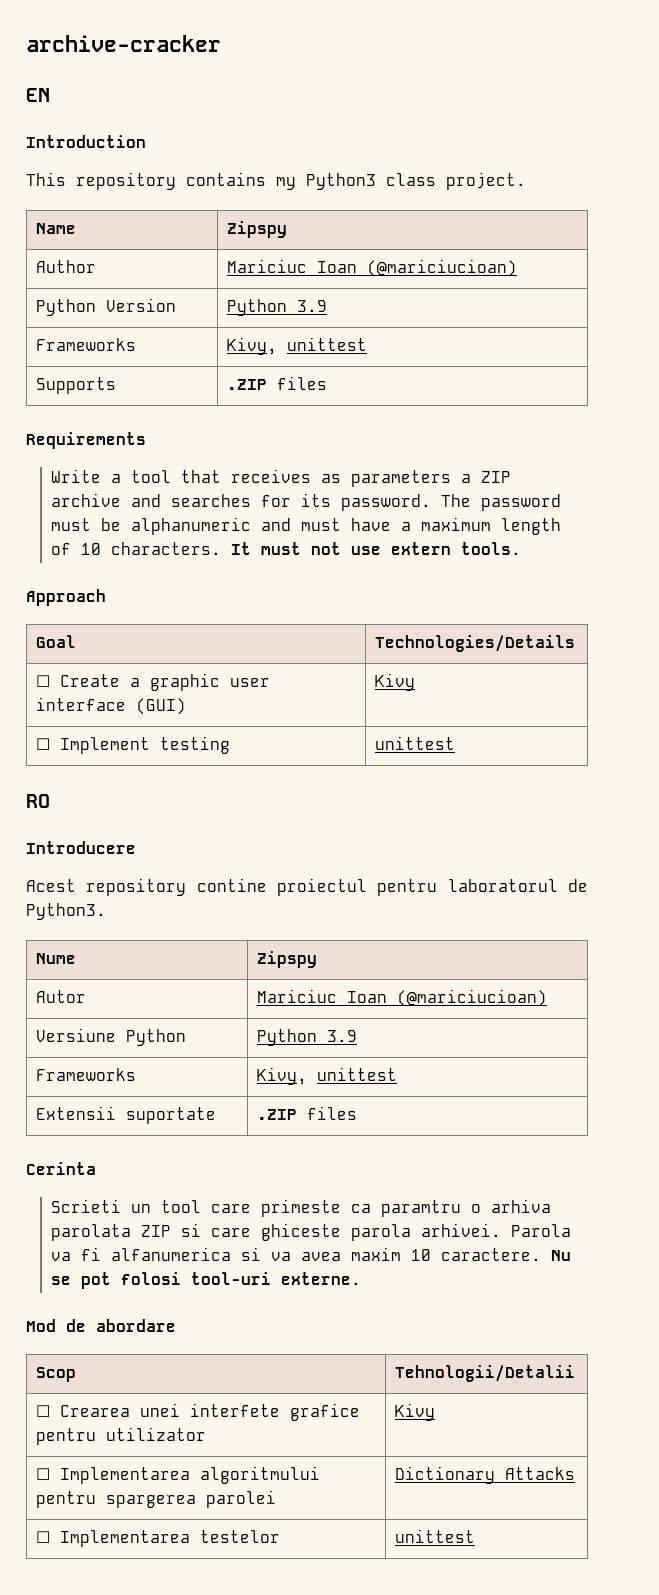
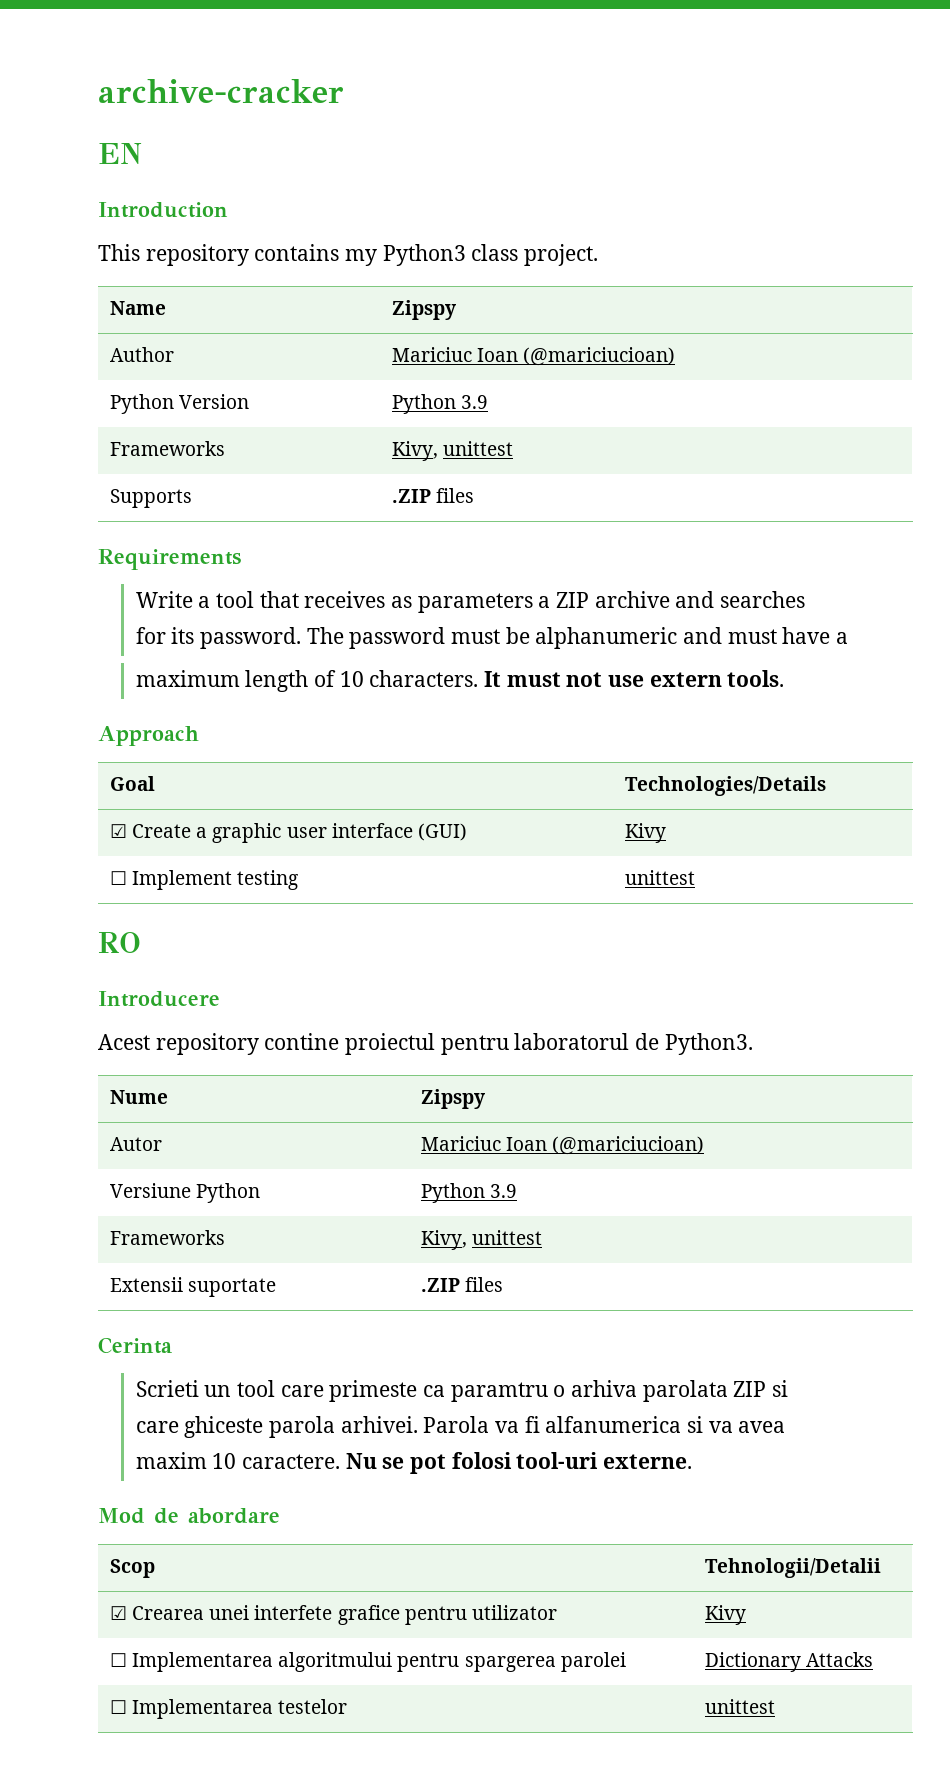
(251, 500) none -> (806, 599) //
(411, 526) none -> (849, 638) //
[36,675,51,687] ☐ -> [110,824,128,838] ☑
(201, 1230) none -> (789, 1388) //
(341, 1256) none -> (786, 1427) //
[36,1405,51,1417] ☐ -> [110,1606,128,1620] ☑

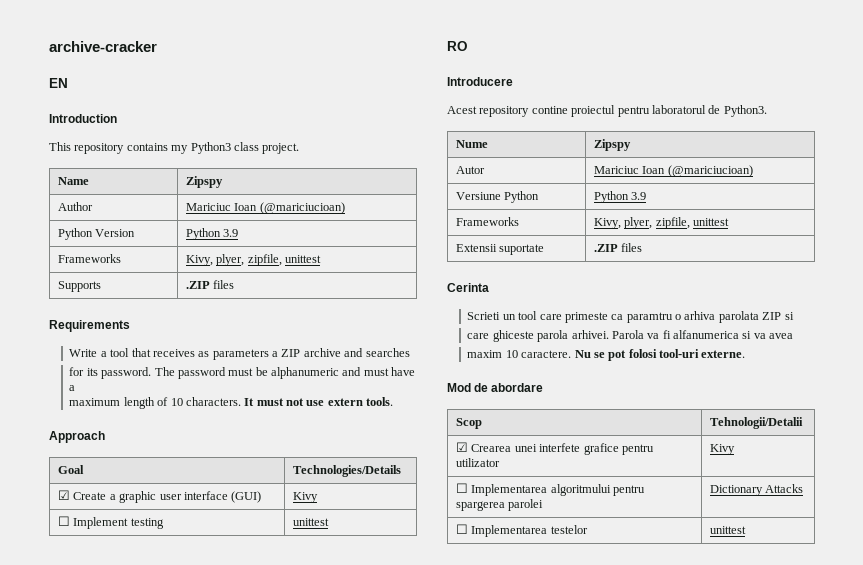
(439, 451) none -> [216,254,282,266] plyer, zipfile,
(468, 1240) none -> [624,217,690,229] plyer, zipfile,

